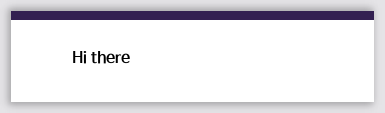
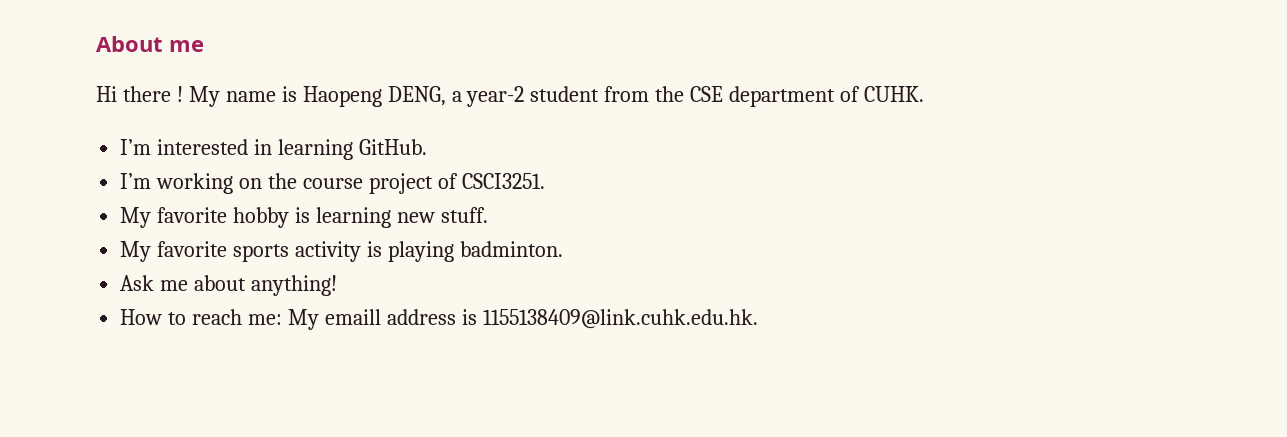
[72,51,131,64] Hi there -> [96,36,204,52] [96,86,925,107] [120,139,427,160] [120,173,545,194] [120,207,488,228] [120,241,563,262] [120,275,338,296] [120,309,758,330] About me // Hi there ! My name is Haopeng DENG, a year-2 student from the CSE department of CUHK. // I’m interested in learning GitHub. // I’m working on the course project of CSCI3251. // My favorite hobby is learning new stuff. // My favorite sports activity is playing badminton. // Ask me about anything! // How to reach me: My emaill address is 1155138409@link.cuhk.edu.hk.

